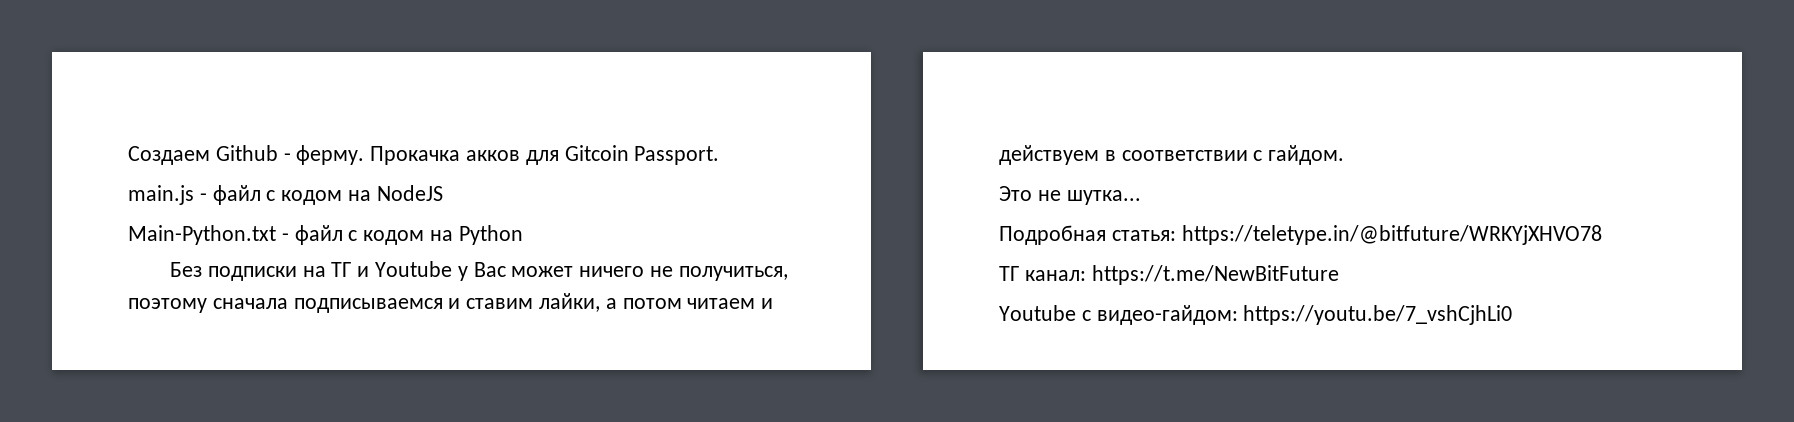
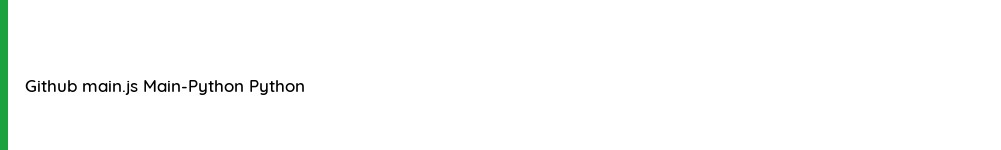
[128,145,720,165] [128,185,443,205] [128,225,523,245] [170,261,788,281] [128,293,774,313] [999,145,1345,165] [999,186,1141,205] [999,225,1602,245] [999,265,1339,285] [999,305,1513,325] Создаем Github - ферму. Прокачка акков для Gitcoin Passport. // main.js - файл с кодом на NodeJS // Main-Python.txt - файл с кодом на Python // Без подписки на ТГ и Youtube у Вас может ничего не получиться, поэтому сначала подписываемся и ставим лайки, а потом читаем и действуем в соответствии с гайдом. // Это не шутка... // Подробная статья: https://teletype.in/@bitfuture/WRKYjXHVO78 // ТГ канал: https://t.me/NewBitFuture // Youtube с видео-гайдом: https://youtu.be/7_vshCjhLi0 -> [25,80,305,95] Github main.js Main-Python Python

